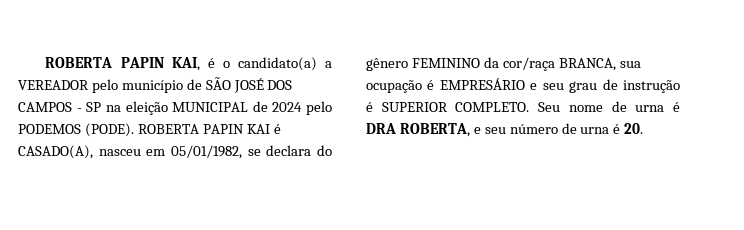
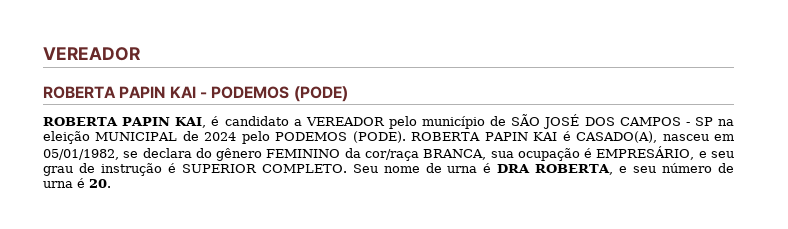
(45, 62) none -> [43,47,141,61] [43,86,348,102] VEREADOR // ROBERTA PAPIN KAI - PODEMOS (PODE) //
[222,57,317,71] o candidato(a) -> [224,116,289,126] candidato
[439,78,525,90] EMPRESÁRIO -> [596,146,695,160] EMPRESÁRIO,

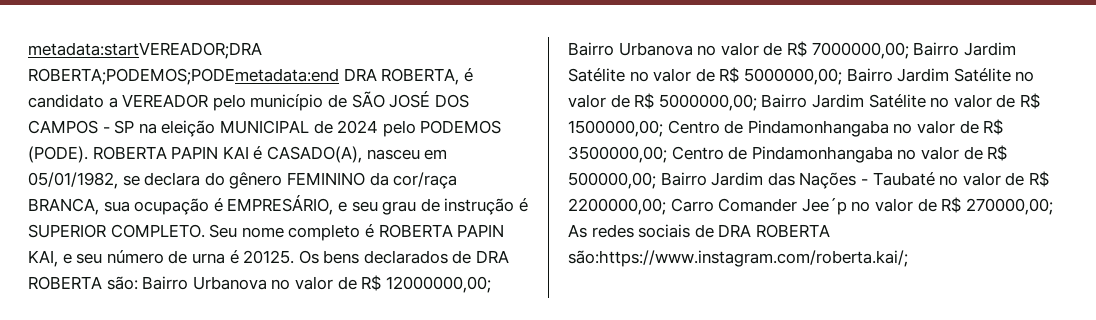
[43,47,141,61] [43,86,348,102] [43,117,207,128] VEREADOR // ROBERTA PAPIN KAI - PODEMOS (PODE) // ROBERTA PAPIN KAI, -> [28,42,262,59] [28,68,460,85] metadata:startVEREADOR;DRA ROBERTA;PODEMOS;PODEmetadata:end DRA ROBERTA,
[425,163,614,175] de urna é DRA ROBERTA, -> [288,224,505,241] [28,250,58,267] completo é ROBERTA PAPIN KAI,
[89,179,111,188] 20. -> [243,250,510,264] [28,275,491,293] [568,41,1016,59] [568,67,1035,85] [568,93,1040,111] [568,119,1004,137] [568,145,1008,163] [568,171,1049,189] [568,197,1053,215] [568,224,830,238] [568,250,908,267] 20125. Os bens declarados de DRA ROBERTA são: Bairro Urbanova no valor de R$ 12000000,00; Bairro Urbanova no valor de R$ 7000000,00; Bairro Jardim Satélite no valor de R$ 5000000,00; Bairro Jardim Satélite no valor de R$ 5000000,00; Bairro Jardim Satélite no valor de R$ 1500000,00; Centro de Pindamonhangaba no valor de R$ 3500000,00; Centro de Pindamonhangaba no valor de R$ 500000,00; Bairro Jardim das Nações - Taubaté no valor de R$ 2200000,00; Carro Comander Jee´p no valor de R$ 270000,00; As redes sociais de DRA ROBERTA são:https://www.instagram.com/roberta.kai/;

